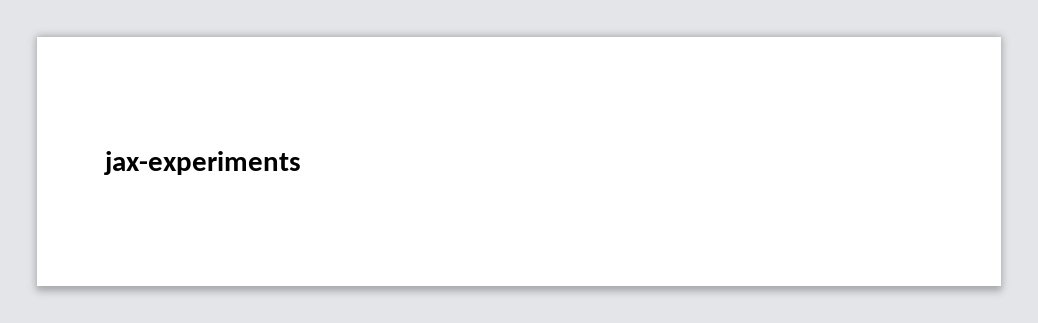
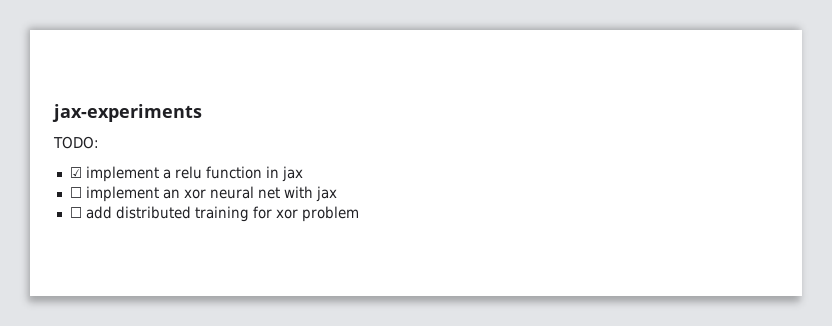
(301, 163) none -> [53,136,99,149] [69,166,303,182] [69,186,337,202] [69,206,359,222] // TODO: // ☑ implement a relu function in jax // ☐ implement an xor neural net with jax // ☐ add distributed training for xor problem

